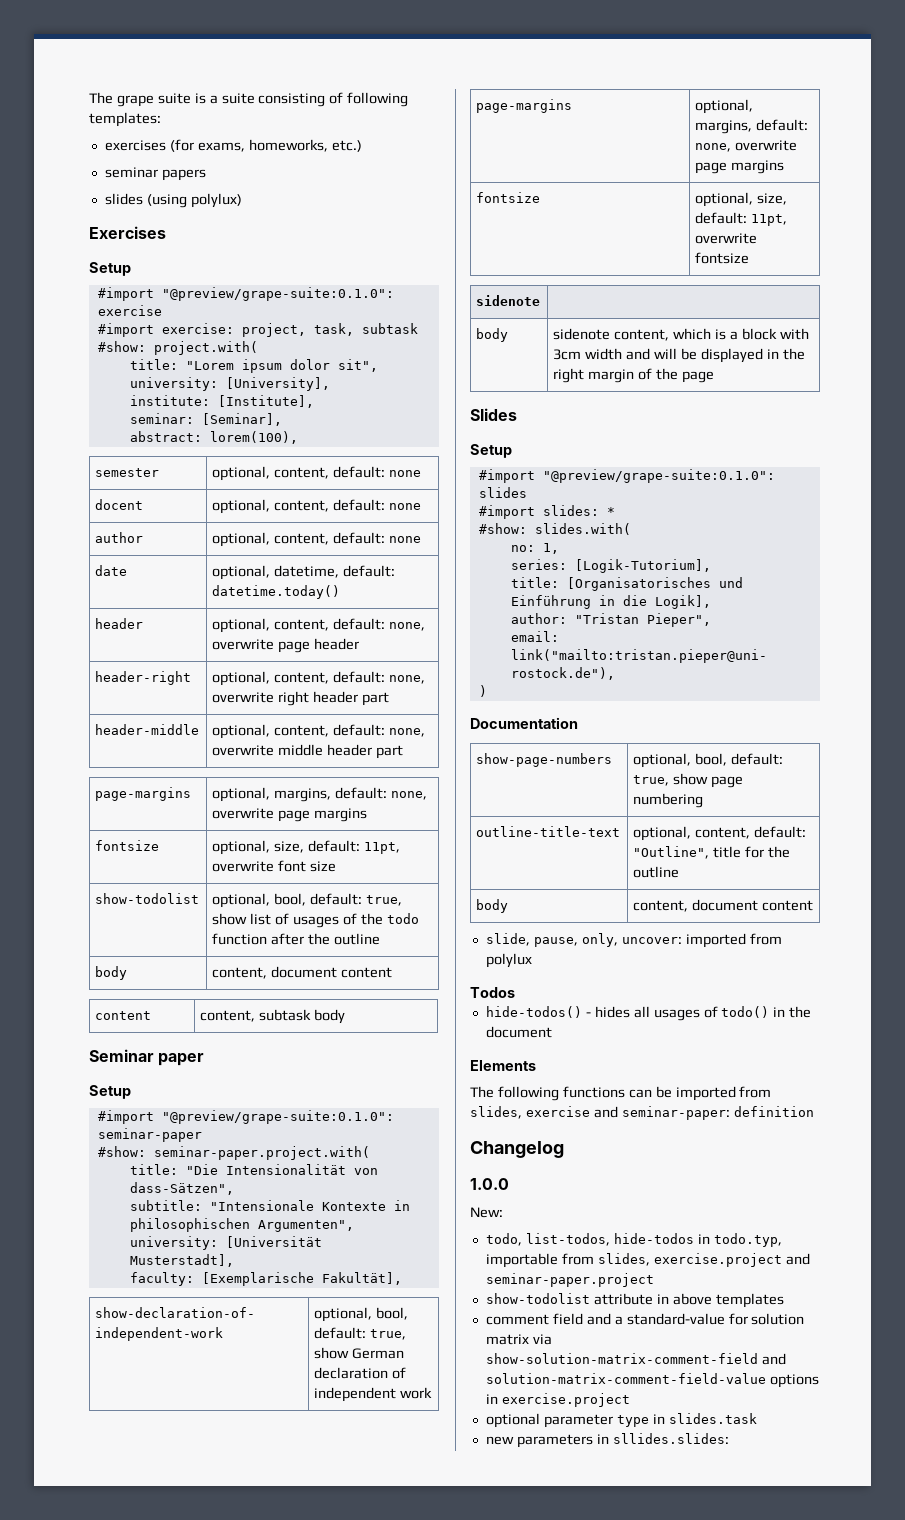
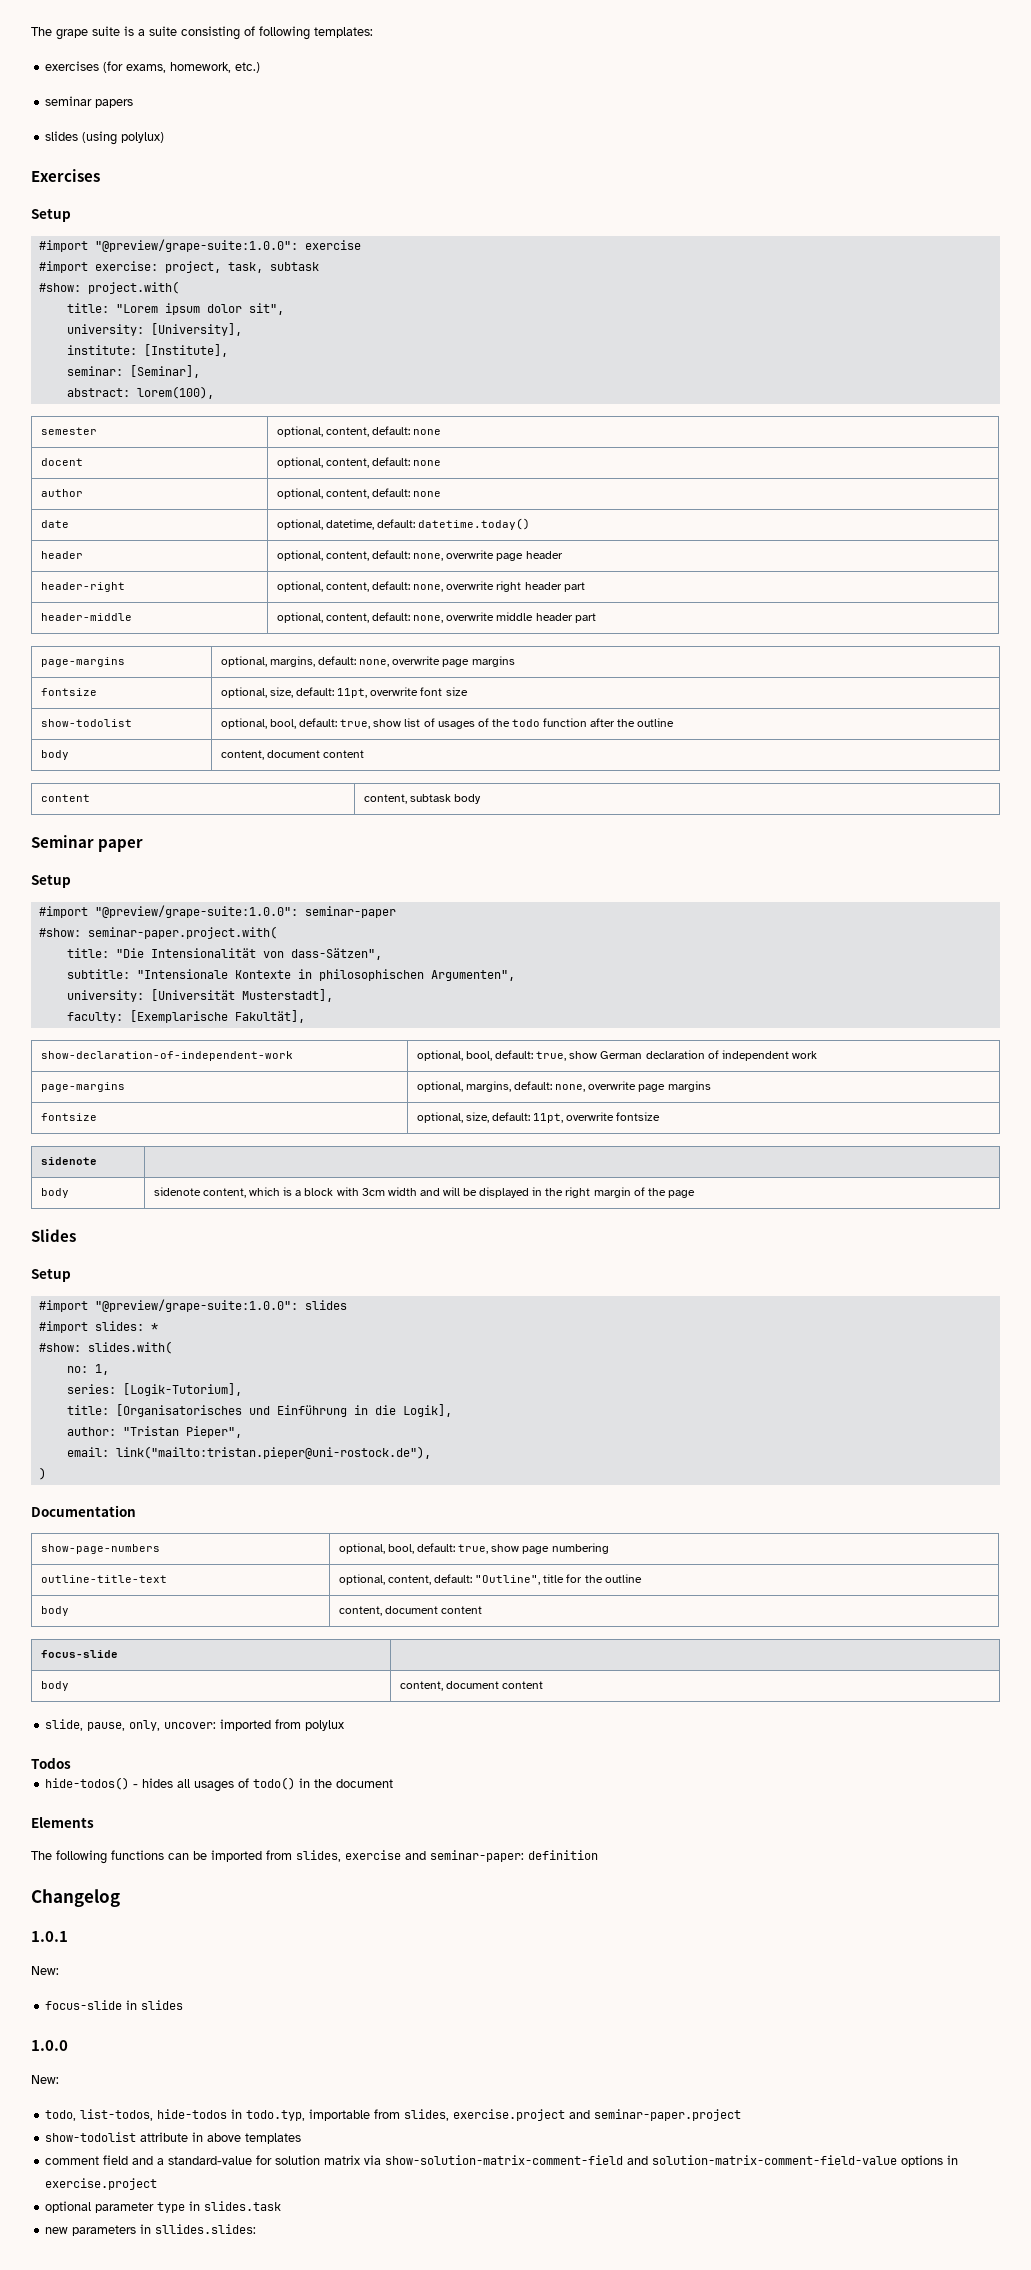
[248,139,328,152] homeworks, -> [170,62,232,73] homework,
[161,287,394,301] "@preview/grape-suite:0.1.0": -> [94,239,298,252] "@preview/grape-suite:1.0.0":
[161,1110,394,1124] "@preview/grape-suite:0.1.0": -> [94,905,298,918] "@preview/grape-suite:1.0.0":
[542,469,775,483] "@preview/grape-suite:0.1.0": -> [94,1299,298,1312] "@preview/grape-suite:1.0.0":
(814, 905) none -> [40,1650,118,1658] [40,1681,69,1691] [399,1681,544,1691] // focus-slide | // body | content, document content
(564, 1149) none -> [31,1931,68,1942] [31,1966,59,1975] [45,2000,184,2010] // 1.0.1 // New: // focus-slide in slides

